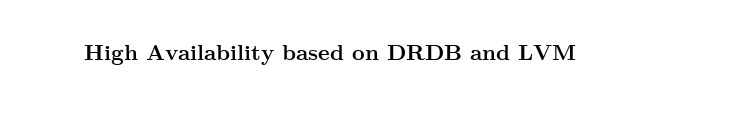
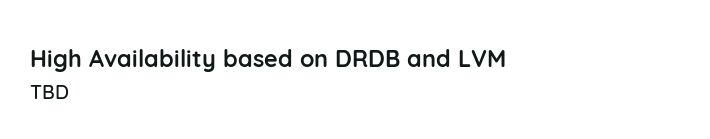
(576, 52) none -> [30,85,69,99] // TBD

